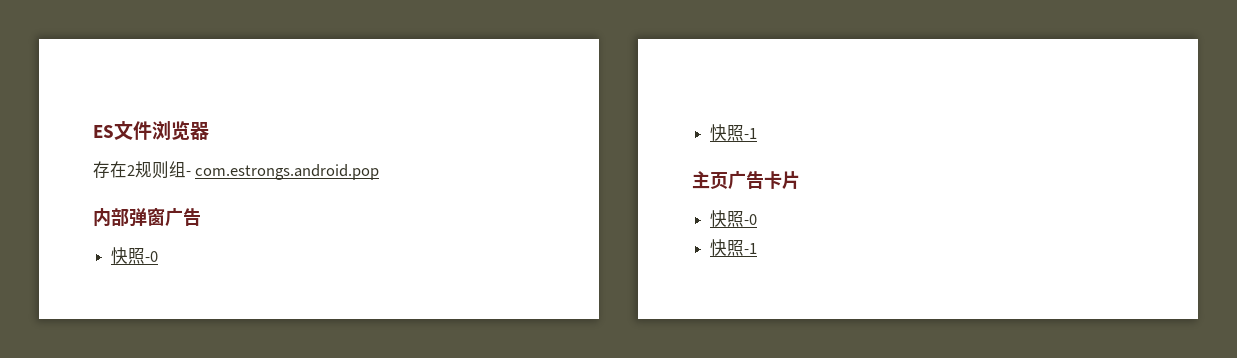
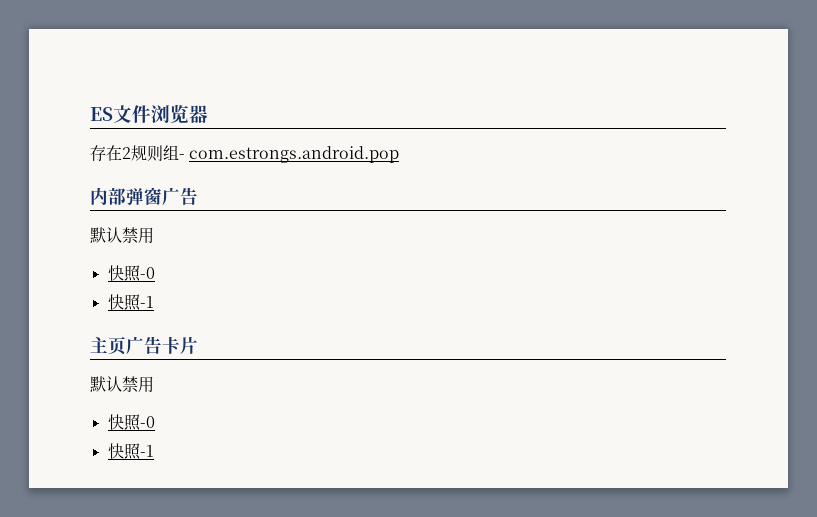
(201, 217) none -> [90,227,154,244] // 默认禁用
(800, 180) none -> [90,376,154,393] // 默认禁用

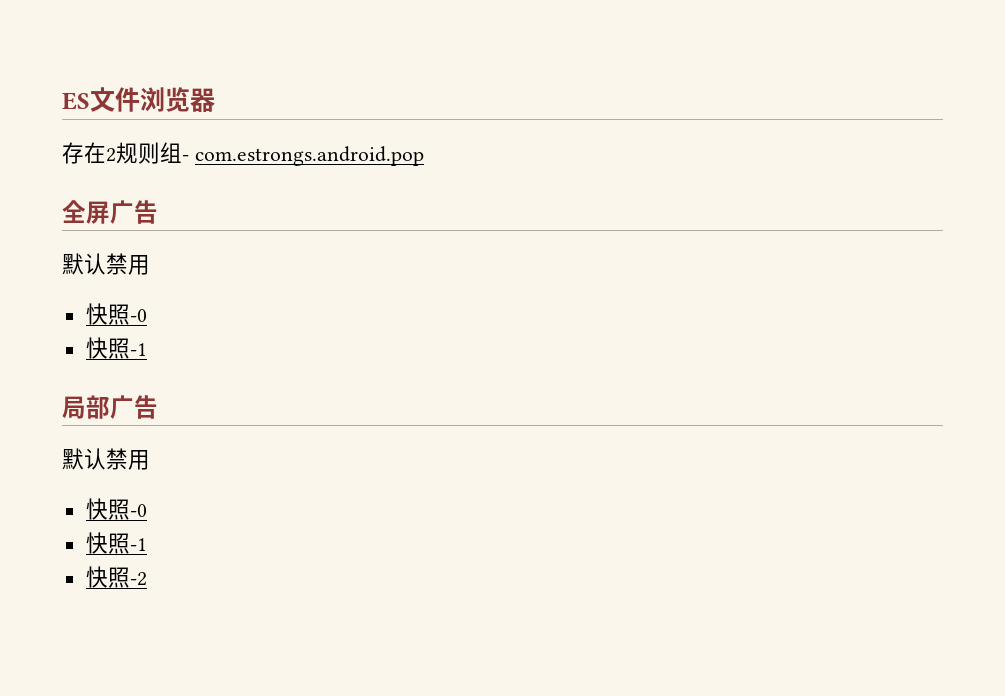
[90,187,198,205] [90,227,154,244] [107,265,155,282] [107,294,154,311] [90,336,198,355] [90,376,154,393] [107,414,155,431] [107,443,154,460] 内部弹窗广告 // 默认禁用 // 快照-0 // 快照-1 // 主页广告卡片 // 默认禁用 // 快照-0 // 快照-1 -> [62,200,158,224] [62,253,150,275] [85,303,147,325] [85,337,147,359] [62,395,158,419] [62,448,150,470] [85,498,147,520] [85,532,147,554] [85,566,147,588] 全屏广告 // 默认禁用 // 快照-0 // 快照-1 // 局部广告 // 默认禁用 // 快照-0 // 快照-1 // 快照-2

